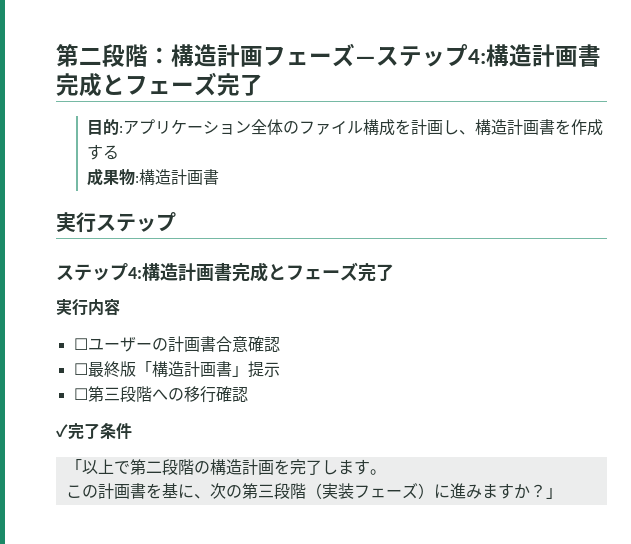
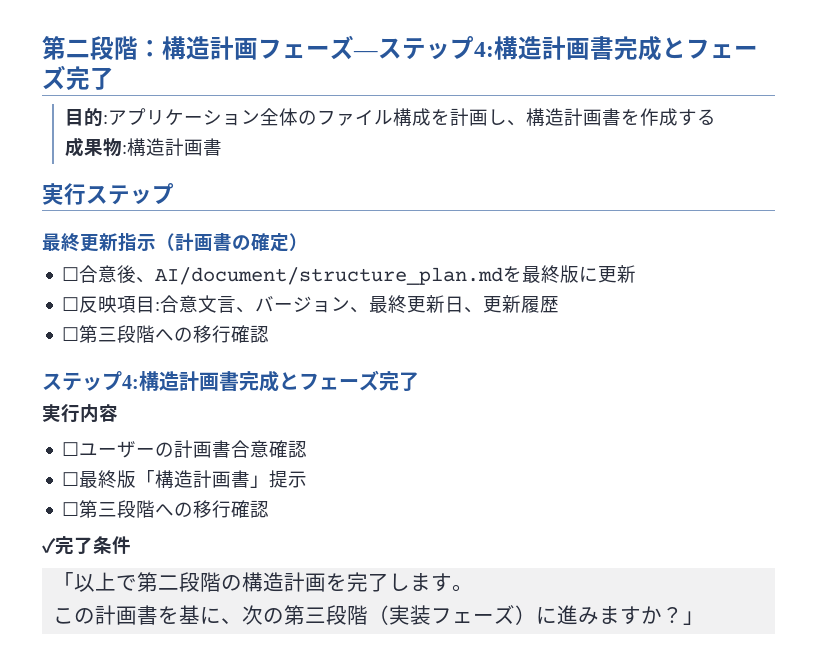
(176, 222) none -> [42,232,308,252] [62,265,637,285] [62,295,560,313] [62,325,270,343] // 最終更新指示（計画書の確定） // ☐合意後、AI/document/structure_plan.mdを最終版に更新 // ☐反映項目:合意文言、バージョン、最終更新日、更新履歴 // ☐第三段階への移行確認

